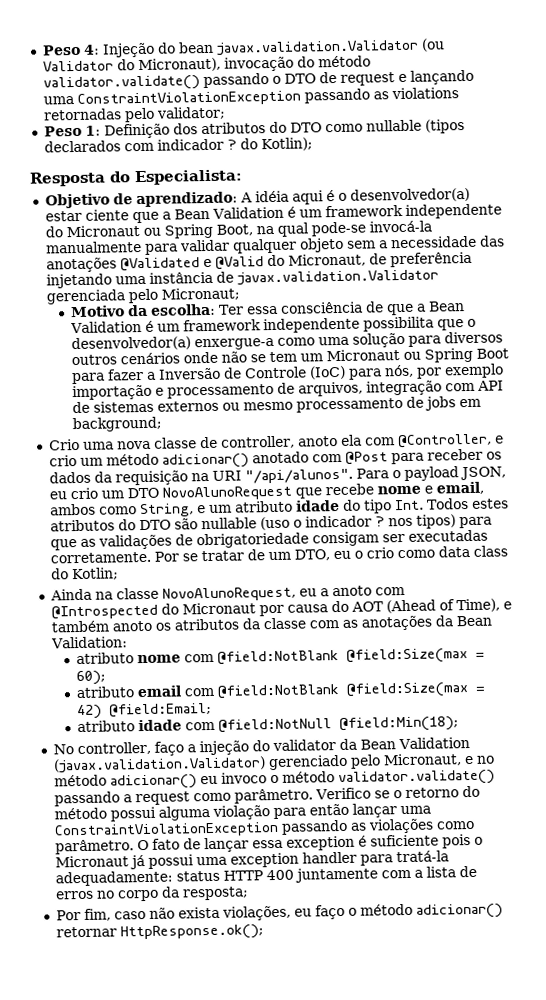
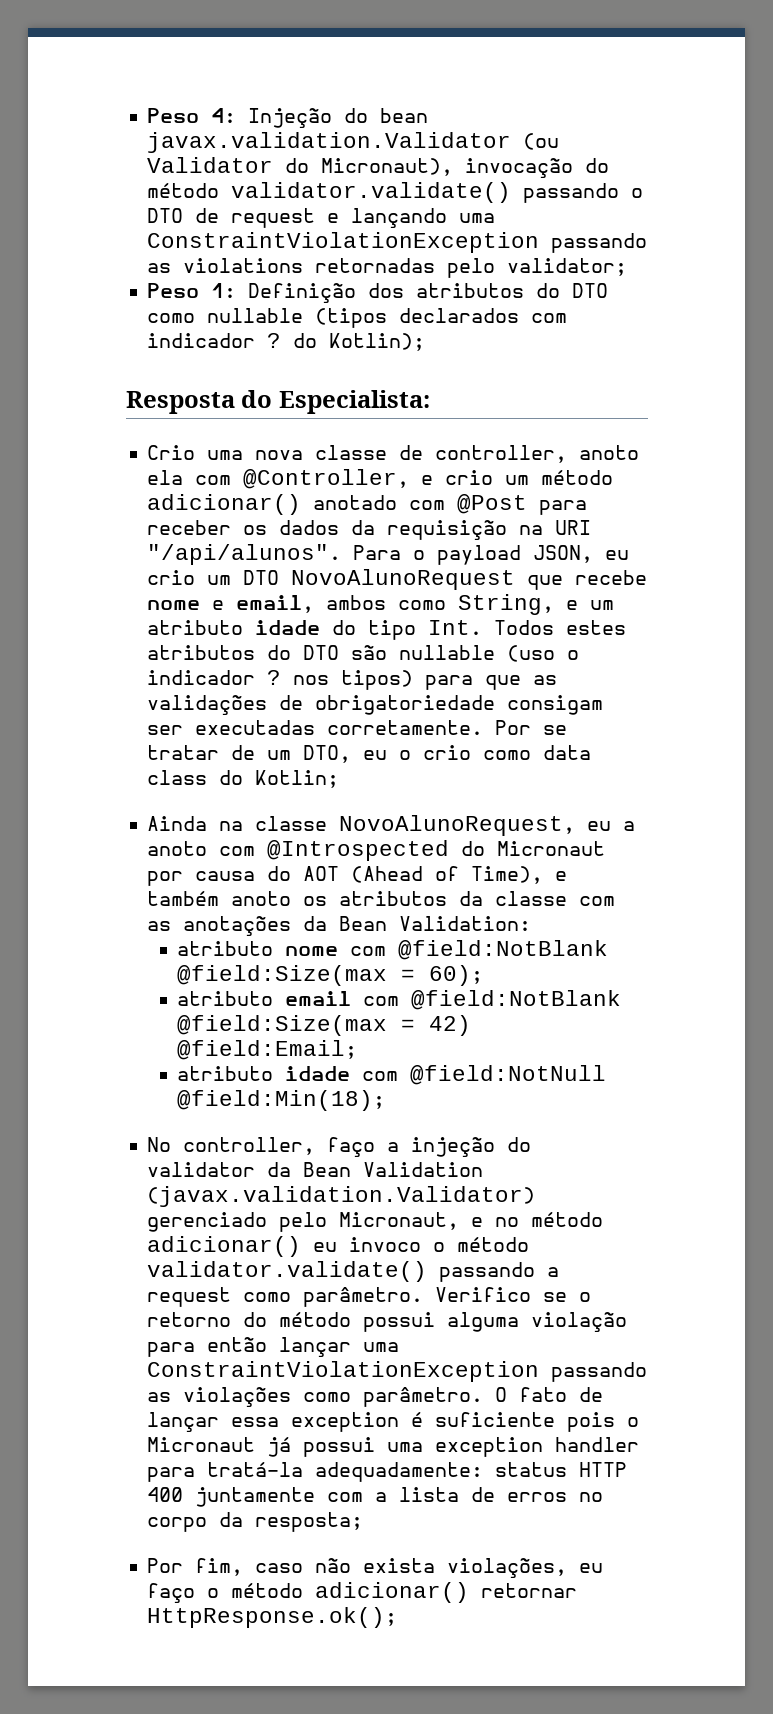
[44,187,470,209] [44,203,502,224] [44,220,432,239] [45,235,505,255] [45,251,472,273] [45,269,439,289] [45,287,240,305] [69,301,465,318] [69,316,476,334] [70,331,503,352] [70,347,509,366] [71,363,504,385] [71,380,504,401] [71,396,481,414] [71,416,162,433] // Objetivo de aprendizado: A idéia aqui é o desenvolvedor(a) estar ciente que a Bean Validation é um framework independente do Micronaut ou Spring Boot, na qual pode-se invocá-la manualmente para validar qualquer objeto sem a necessidade das anotações @Validated e @Valid do Micronaut, de preferência injetando uma instância de javax.validation.Validator gerenciada pelo Micronaut; // Motivo da escolha: Ter essa consciência de que a Bean Validation é um framework independente possibilita que o desenvolvedor(a) enxergue-a como uma solução para diversos outros cenários onde não se tem um Micronaut ou Spring Boot para fazer a Inversão de Controle (IoC) para nós, por exemplo importação e processamento de arquivos, integração com API de sistemas externos ou mesmo processamento de jobs em background; -> (430, 402) none

